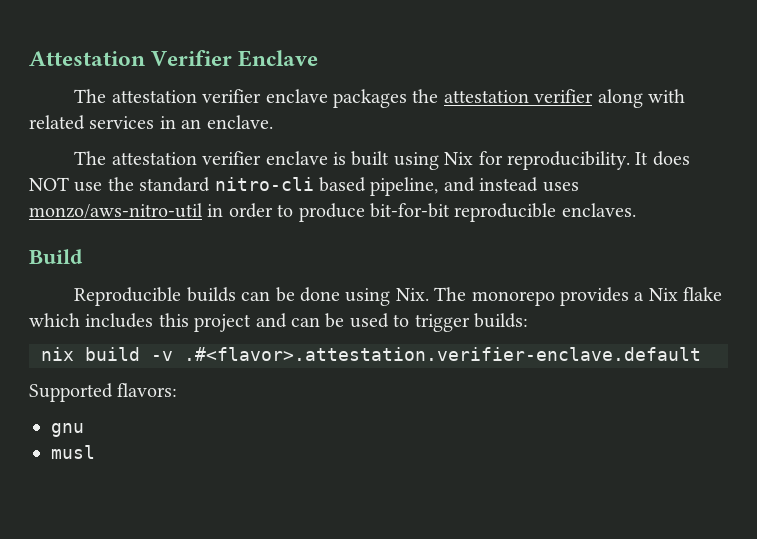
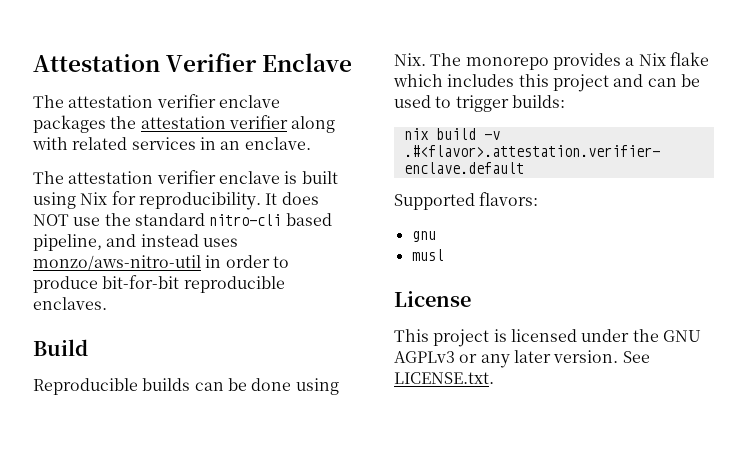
(95, 452) none -> [394,291,471,307] [394,329,701,347] [394,350,650,368] [394,372,494,384] // License // This project is licensed under the GNU AGPLv3 or any later version. See LICENSE.txt.

